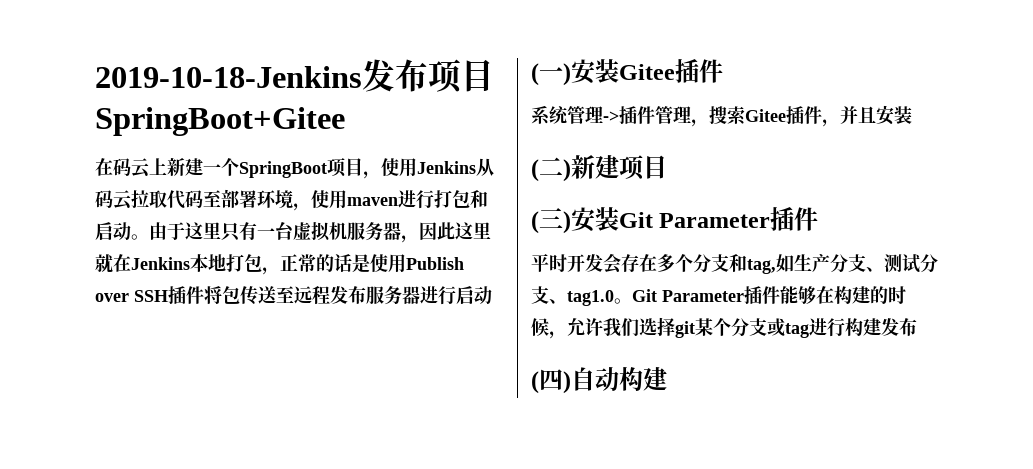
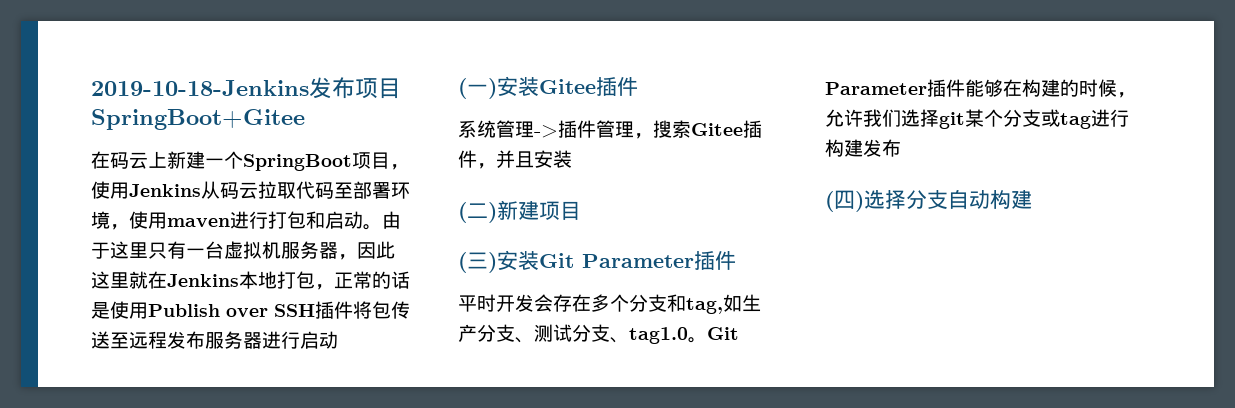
(571, 382) none -> [864,190,948,209] 选择分支

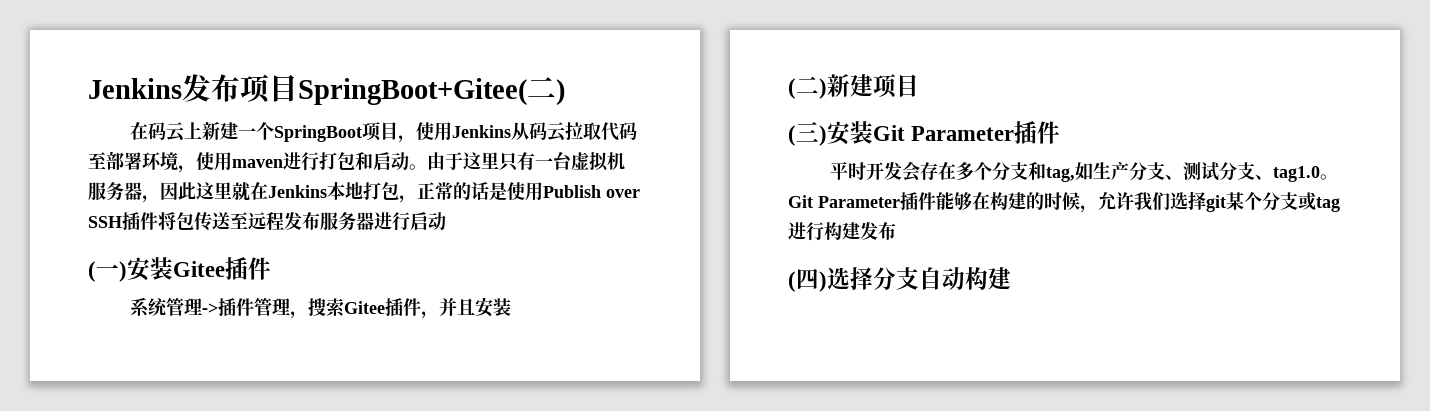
[91,80,309,96] 2019-10-18-Jenkins -> [88,78,182,99] Jenkins
[91,109,305,130] SpringBoot+Gitee -> [298,77,565,106] SpringBoot+Gitee(二)

